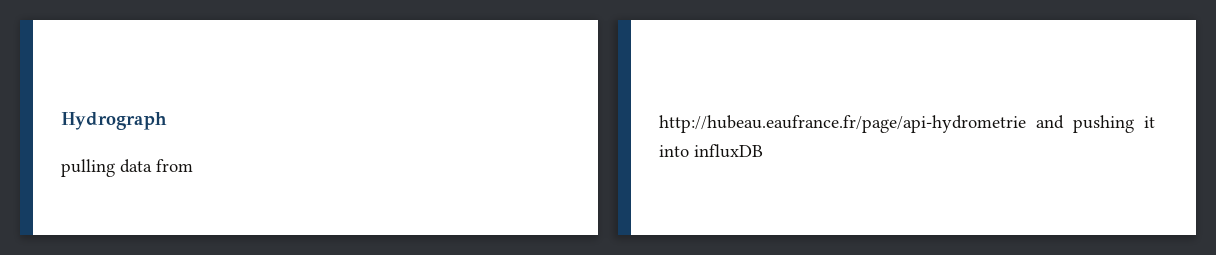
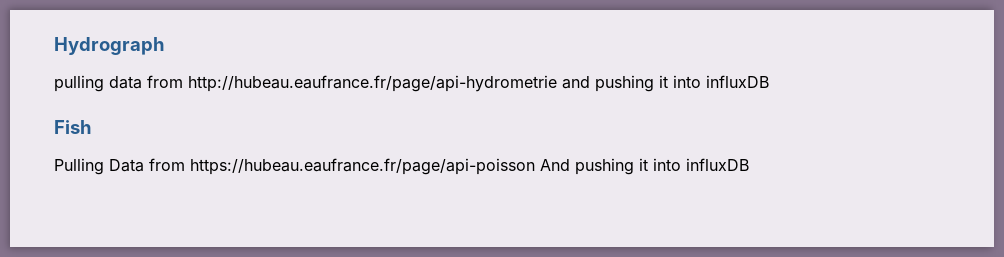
(763, 151) none -> [54,120,92,134] [54,158,749,175] // Fish // Pulling Data from https://hubeau.eaufrance.fr/page/api-poisson And pushing it into influxDB

